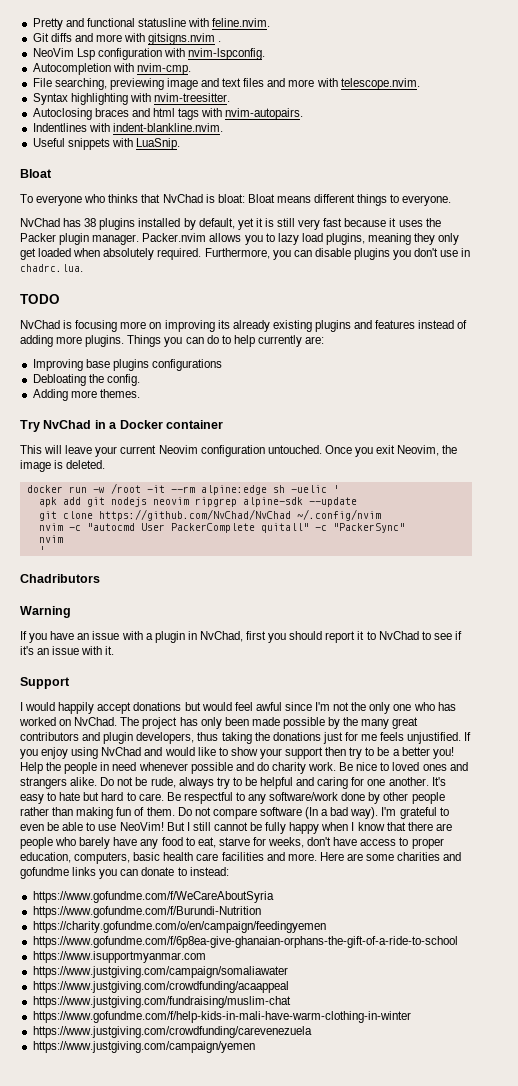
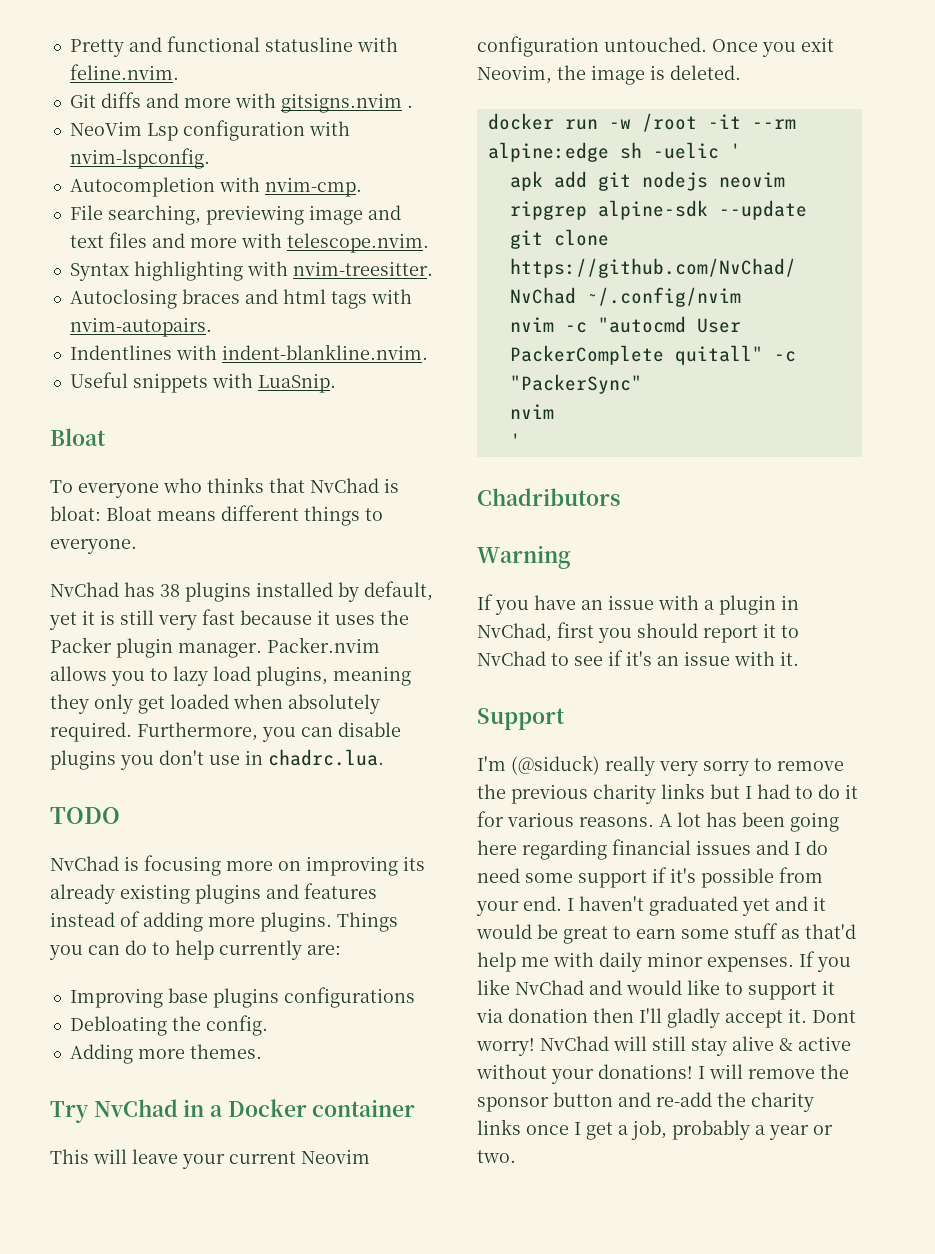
[20,702,456,714] [19,717,419,729] [20,732,472,744] [20,747,99,759] I would happily accept donations but would feel awful since I'm not the only one who has worked on NvChad. The project has only been made possible by the many great contributors and plugin developers, thus taking the donations just for me feels unjustified. If you enjoy using -> [477,755,844,776] [477,783,858,804] [477,811,839,832] [477,839,828,860] [477,867,823,888] [476,896,826,916] [476,923,856,944] [477,951,851,972] [477,979,510,995] I'm (@siduck) really very sorry to remove the previous charity links but I had to do it for various reasons. A lot has been going here regarding financial issues and I do need some support if it's possible from your end. I haven't graduated yet and it would be great to earn some stuff as that'd help me with daily minor expenses. If you like
[230,747,454,759] [20,762,468,774] [20,777,446,789] [20,792,445,804] [20,807,449,819] [20,822,452,834] [20,837,444,849] [20,852,462,864] [20,867,229,879] [32,891,274,903] [32,906,261,918] [32,921,326,933] [32,936,458,948] [32,951,206,963] [32,966,288,978] [32,981,289,993] [32,996,291,1008] [32,1011,411,1023] [32,1026,312,1038] [32,1041,255,1053] show your support then try to be a better you! Help the people in need whenever possible and do charity work. Be nice to loved ones and strangers alike. Do not be rude, always try to be helpful and caring for one another. It's easy to hate but hard to care. Be respectful to any software/work done by other people rather than making fun of them. Do not compare software (In a bad way). I'm grateful to even be able to use NeoVim! But I still cannot be fully happy when I know that there are people who barely have any food to eat, starve for weeks, don't have access to proper education, computers, basic health care facilities and more. Here are some charities and gofundme links you can donate to instead: // https://www.gofundme.com/f/WeCareAboutSyria // https://www.gofundme.com/f/Burundi-Nutrition // https://charity.gofundme.com/o/en/campaign/feedingyemen // https://www.gofundme.com/f/6p8ea-give-ghanaian-orphans-the-gift-of-a-ride-to-school // https://www.isupportmyanmar.com // https://www.justgiving.com/campaign/somaliawater // https://www.justgiving.com/crowdfunding/acaappeal // https://www.justgiving.com/fundraising/muslim-chat // https://www.gofundme.com/f/help-kids-in-mali-have-warm-clothing-in-winter // https://www.justgiving.com/crowdfunding/carevenezuela // https://www.justgiving.com/campaign/yemen -> [748,980,835,1000] [476,1008,856,1028] [476,1036,851,1056] [476,1064,849,1084] [477,1092,814,1112] [477,1119,833,1140] [477,1150,516,1163] support it via donation then I'll gladly accept it. Dont worry! NvChad will still stay alive & active without your donations! I will remove the sponsor button and re-add the charity links once I get a job, probably a year or two.

